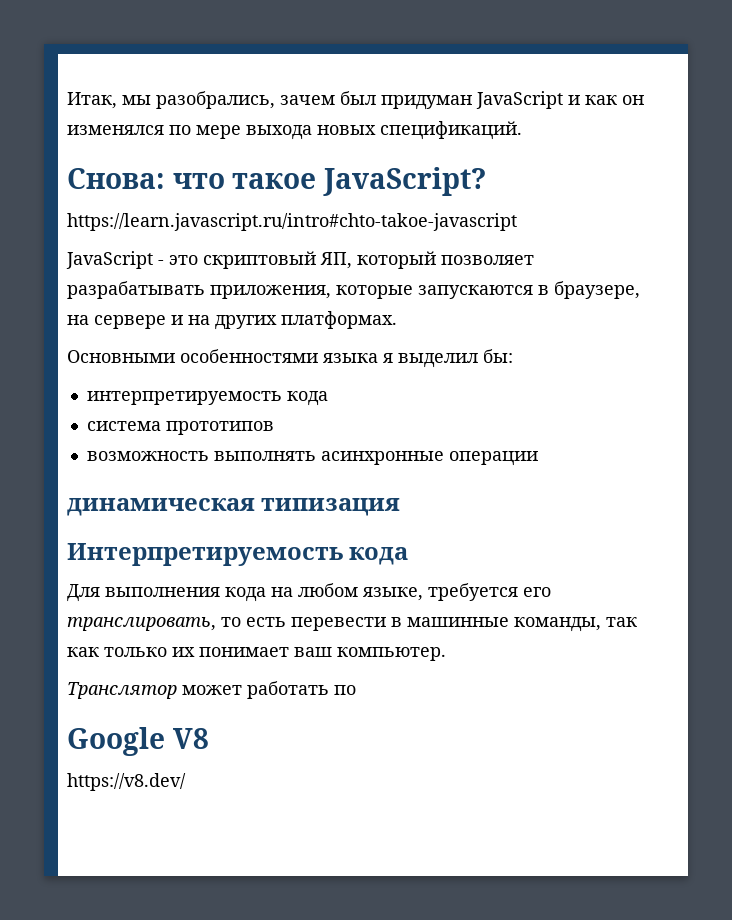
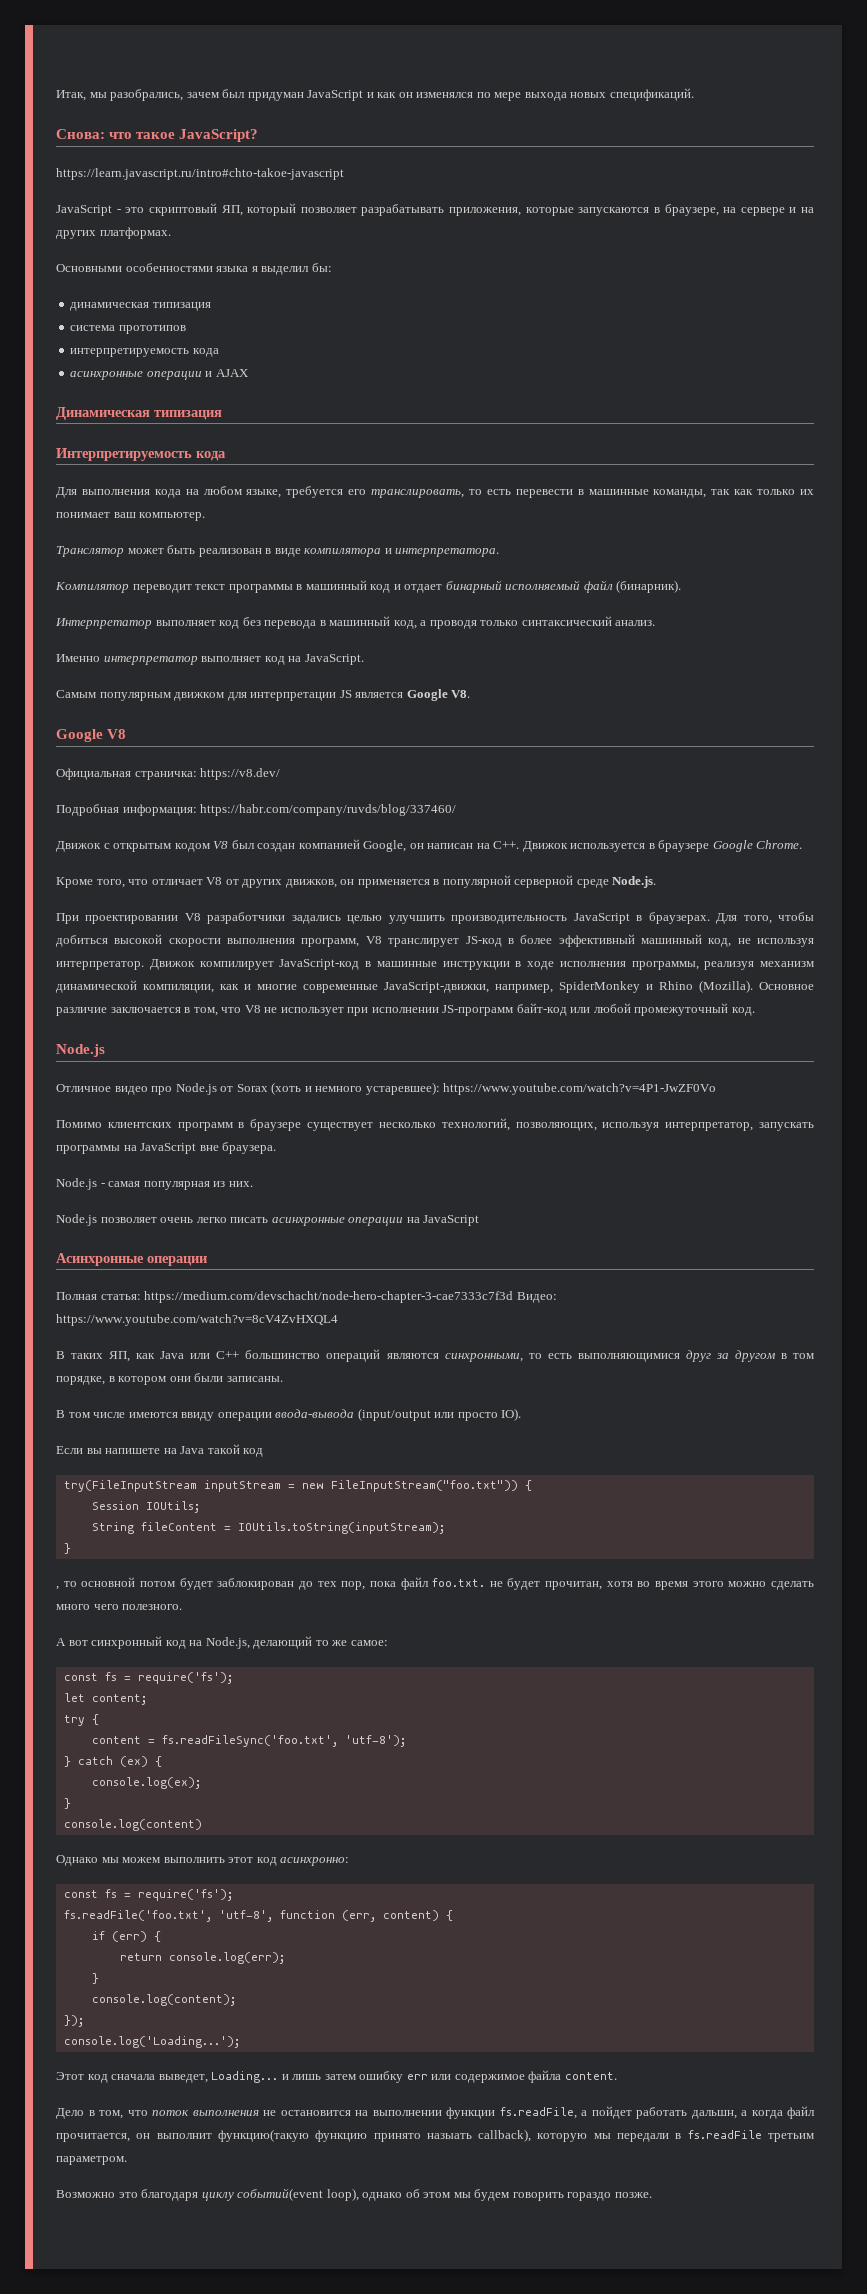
[86,391,328,406] интерпретируемость кода -> [70,302,211,311] динамическая типизация
[86,451,538,466] [67,498,255,516] возможность выполнять асинхронные операции // динамическая -> [70,348,219,357] [70,369,249,380] [56,407,150,420] интерпретируемость кода // асинхронные операции и AJAX // Динамическая
[247,681,356,699] работать по -> [167,545,500,557] [55,580,682,593] [55,616,656,629] [56,654,364,665] [56,689,471,701] быть реализован в виде компилятора и интерпретатора. // Компилятор переводит текст программы в машинный код и отдает бинарный исполняемый файл (бинарник). // Интерпретатор выполняет код без перевода в машинный код, а проводя только синтаксический анализ. // Именно интерпретатор выполняет код на JavaScript. // Самым популярным движком для интерпретации JS является Google V8.
(209, 738) none -> [56,768,197,780] Официальная страничка:
(186, 782) none -> [56,804,457,816] [56,839,803,852] [56,875,657,888] [56,912,814,924] [56,934,814,947] [56,959,814,970] [56,980,814,993] [56,1003,755,1016] [56,1044,105,1057] [56,1082,717,1095] [56,1118,815,1131] [56,1142,277,1154] [56,1178,253,1190] [56,1214,480,1226] [56,1253,207,1266] [56,1291,557,1303] [56,1314,338,1326] [56,1349,814,1362] [56,1373,283,1385] [56,1408,522,1421] [56,1444,264,1457] [63,1480,532,1492] [91,1501,200,1513] [91,1522,445,1534] [63,1543,71,1554] [56,1577,814,1590] [56,1604,183,1610] [56,1636,388,1649] [63,1672,233,1684] [63,1693,147,1705] [63,1714,99,1726] [91,1735,406,1747] [63,1756,162,1767] [91,1777,201,1789] [63,1798,71,1809] [63,1819,202,1831] [56,1855,350,1866] [63,1889,233,1901] [63,1910,453,1922] [91,1931,161,1942] [119,1952,285,1964] [91,1973,99,1984] [91,1994,236,2006] [63,2015,84,2027] [63,2036,240,2048] [56,2070,617,2083] [56,2106,815,2119] [56,2129,814,2142] [56,2156,127,2165] [56,2188,652,2201] // Подробная информация: https://habr.com/company/ruvds/blog/337460/ // Движок с открытым кодом V8 был создан компанией Google, он написан на C++. Движок используется в браузере Google Chrome. // Кроме того, что отличает V8 от других движков, он применяется в популярной серверной среде Node.js. // При проектировании V8 разработчики задались целью улучшить производительность JavaScript в браузерах. Для того, чтобы добиться высокой скорости выполнения программ, V8 транслирует JS-код в более эффективный машинный код, не используя интерпретатор. Движок компилирует JavaScript-код в машинные инструкции в ходе исполнения программы, реализуя механизм динамической компиляции, как и многие современные JavaScript-движки, например, SpiderMonkey и Rhino (Mozilla). Основное различие заключается в том, что V8 не использует при исполнении JS-программ байт-код или любой промежуточный код. // Node.js // Отличное видео про Node.js от Sorax (хоть и немного устаревшее): https://www.youtube.com/watch?v=4P1-JwZF0Vo // Помимо клиентских программ в браузере существует несколько технологий, позволяющих, используя интерпретатор, запускать программы на JavaScript вне браузера. // Node.js - самая популярная из них. // Node.js позволяет очень легко писать асинхронные операции на JavaScript // Асинхронные операции // Полная статья: https://medium.com/devschacht/node-hero-chapter-3-cae7333c7f3d Видео: https://www.youtube.com/watch?v=8cV4ZvHXQL4 // В таких ЯП, как Java или C++ большинство операций являются синхронными, то есть выполняющимися друг за другом в том порядке, в котором они были записаны. // В том числе имеются ввиду операции ввода-вывода (input/output или просто IO). // Если вы напишете на Java такой код // try(FileInputStream inputStream = new FileInputStream("foo.txt")) { // Session IOUtils; // String fileContent = IOUtils.toString(inputStream); // } // , то основной потом будет заблокирован до тех пор, пока файл foo.txt. не будет прочитан, хотя во время этого можно сделать много чего полезного. // А вот синхронный код на Node.js, делающий то же самое: // const fs = require('fs'); // let content; // try { // content = fs.readFileSync('foo.txt', 'utf-8'); // } catch (ex) { // console.log(ex); // } // console.log(content) // Однако мы можем выполнить этот код асинхронно: // const fs = require('fs'); // fs.readFile('foo.txt', 'utf-8', function (err, content) { // if (err) { // return console.log(err); // } // console.log(content); // }); // console.log('Loading...'); // Этот код сначала выведет, Loading... и лишь затем ошибку err или содержимое файла content. // Дело в том, что поток выполнения не остановится на выполнении функции fs.readFile, а пойдет работать дальшн, а когда файл прочитается, он выполнит функцию(такую функцию принято назыать callback), которую мы передали в fs.readFile третьим параметром. // Возможно это благодаря циклу событий(event loop), однако об этом мы будем говорить гораздо позже.

